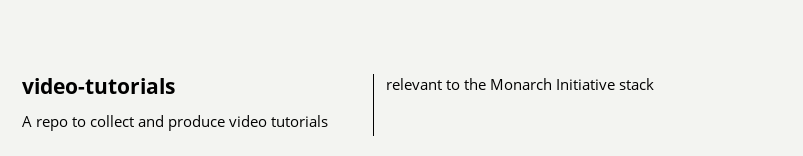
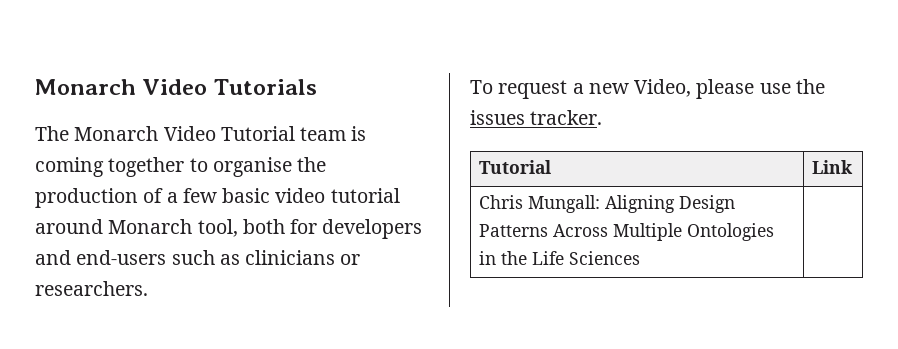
[22,78,175,94] [22,115,329,131] [386,78,655,90] video-tutorials // A repo to collect and produce video tutorials relevant to the Monarch Initiative stack -> [35,79,317,95] [35,126,367,141] [35,157,327,177] [35,188,400,208] [35,219,423,239] [35,250,361,265] [35,281,148,296] [470,79,825,99] [470,110,603,125] [478,160,551,174] [811,160,853,174] [478,195,735,213] [478,223,774,241] [478,251,640,265] Monarch Video Tutorials // The Monarch Video Tutorial team is coming together to organise the production of a few basic video tutorial around Monarch tool, both for developers and end-users such as clinicians or researchers. // To request a new Video, please use the issues tracker. // Tutorial | Link // Chris Mungall: Aligning Design Patterns Across Multiple Ontologies in the Life Sciences |

